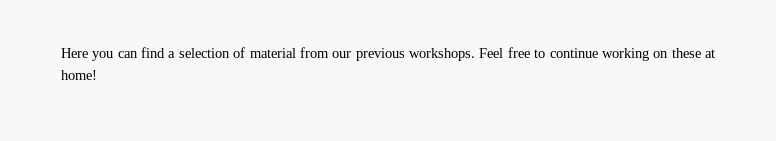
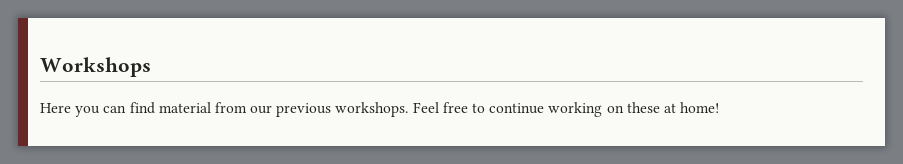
(61, 53) none -> [40,57,151,77] Workshops //
[168,47,246,58] a selection of -> (155, 108) none

